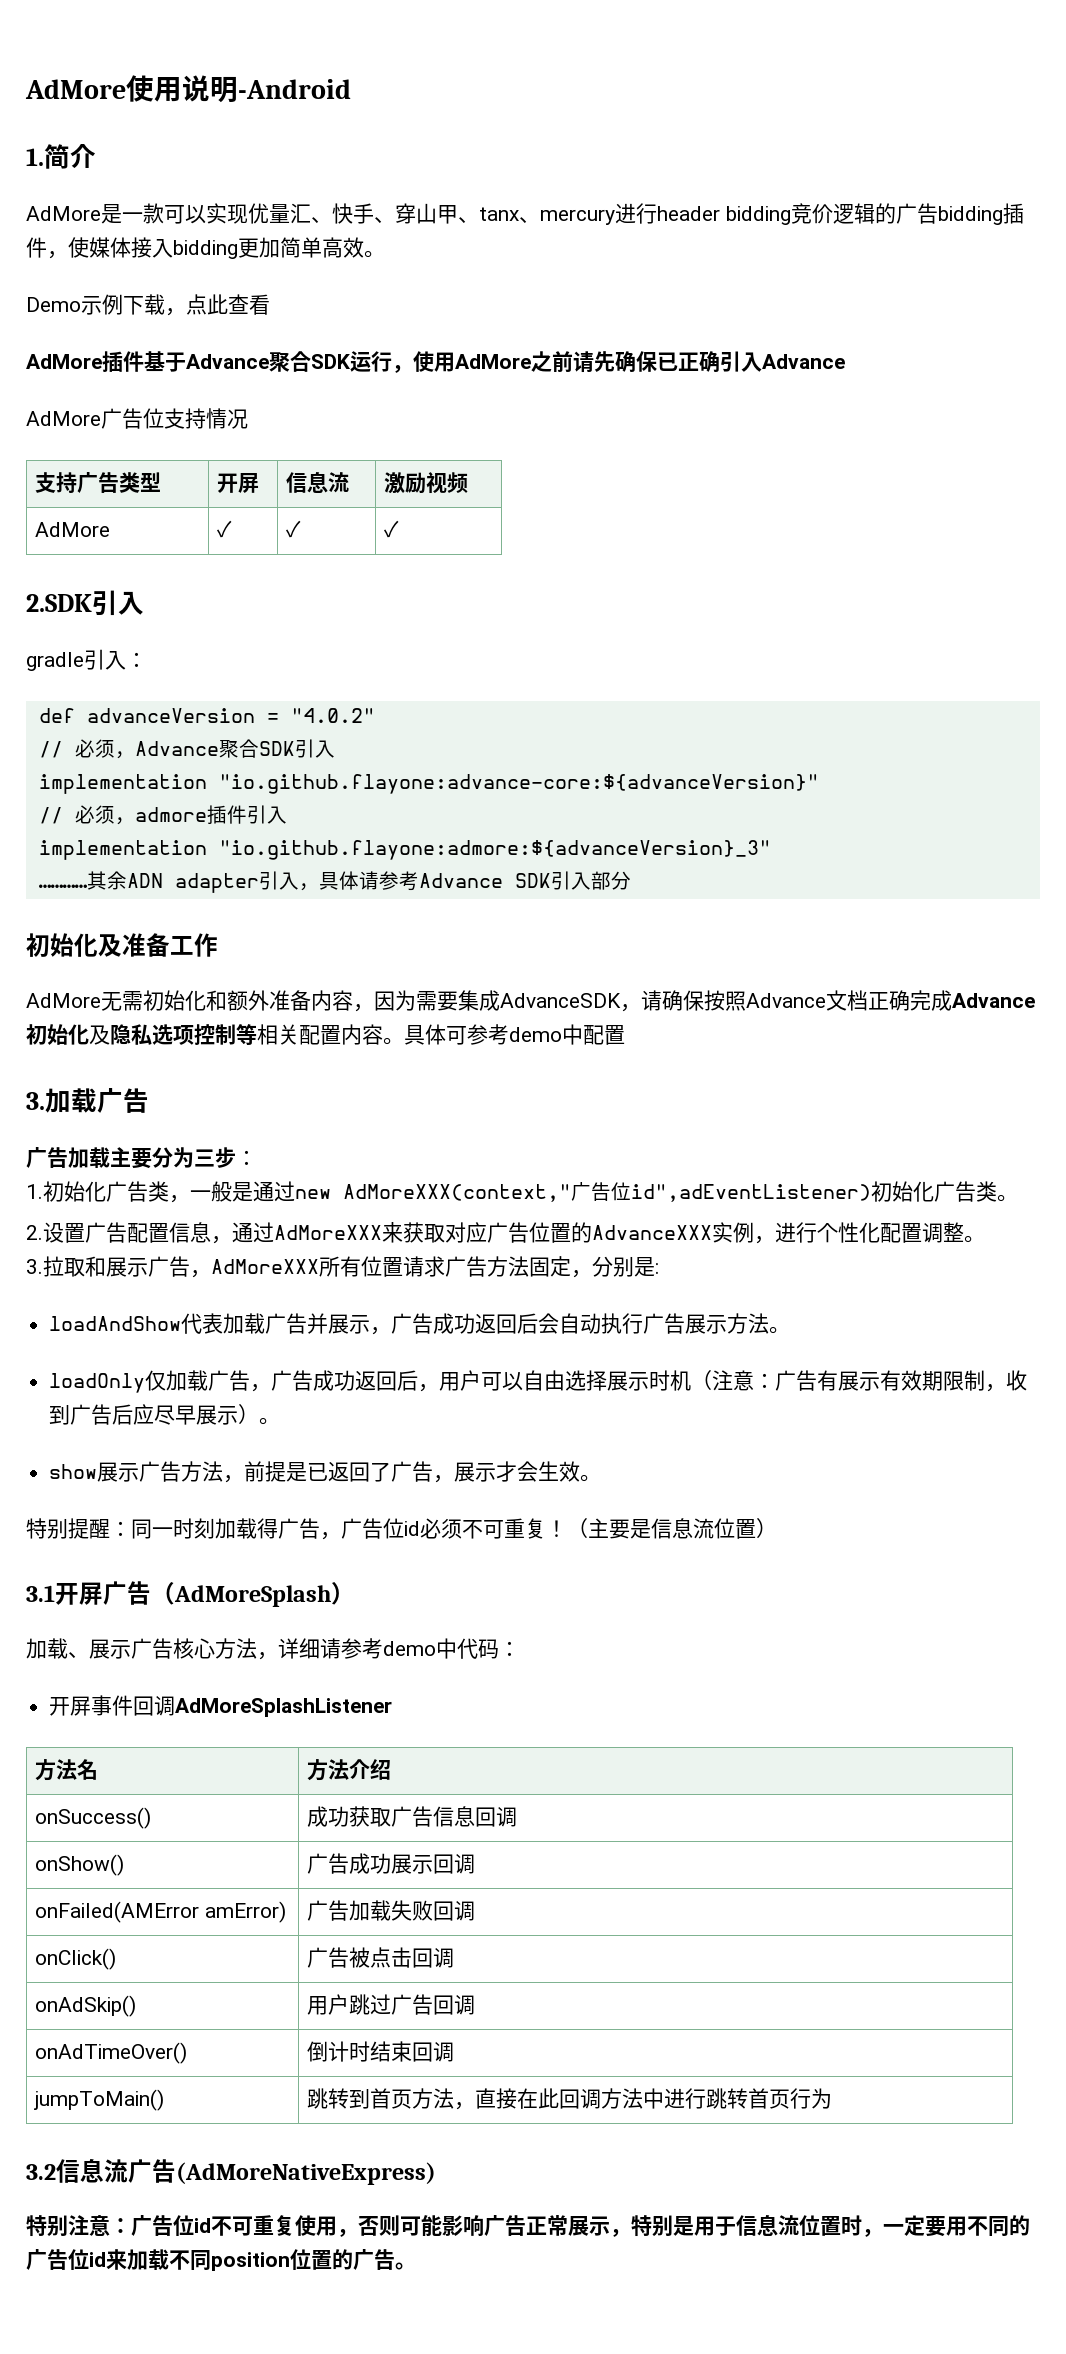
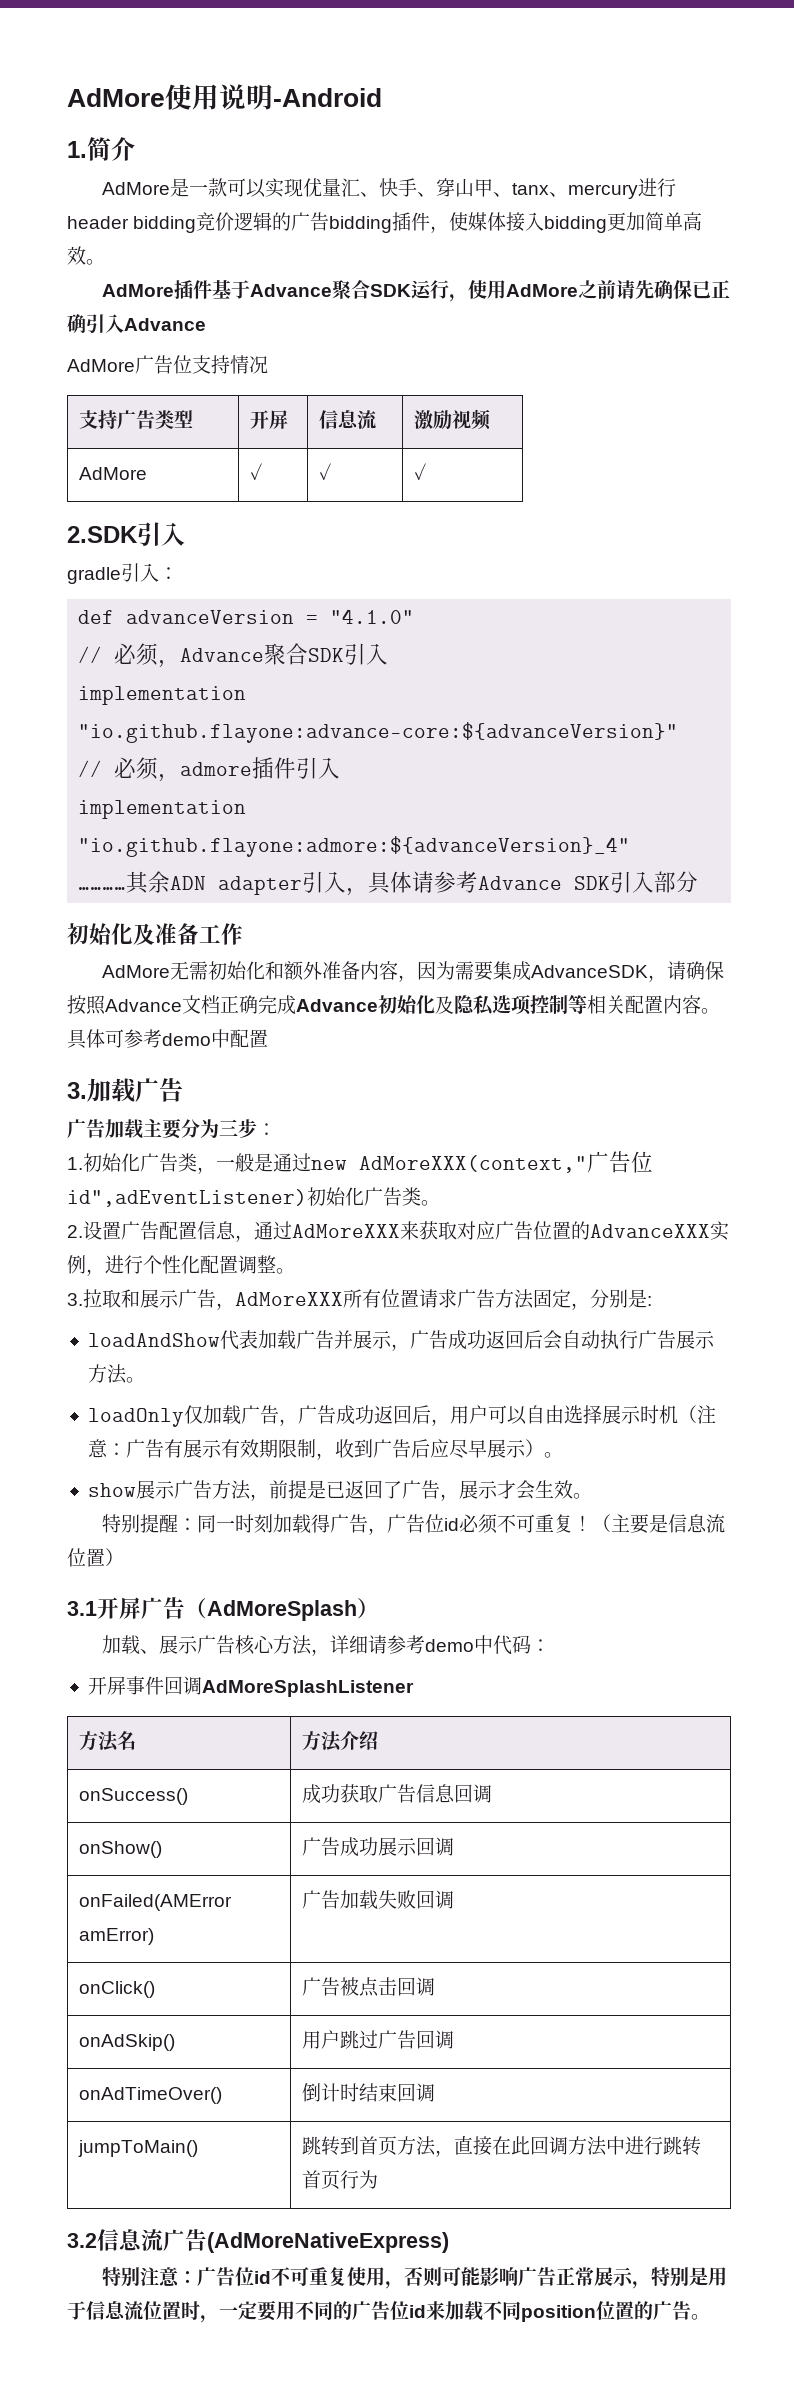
[26,294,270,316] // Demo示例下载，点此查看 -> (105, 262) none
[290,708,375,723] "4.0.2" -> [330,609,415,624] "4.1.0"
[218,840,771,860] "io.github.flayone:admore:${advanceVersion}_3" -> [78,836,631,857] "io.github.flayone:admore:${advanceVersion}_4"

